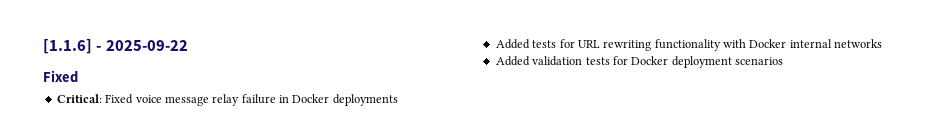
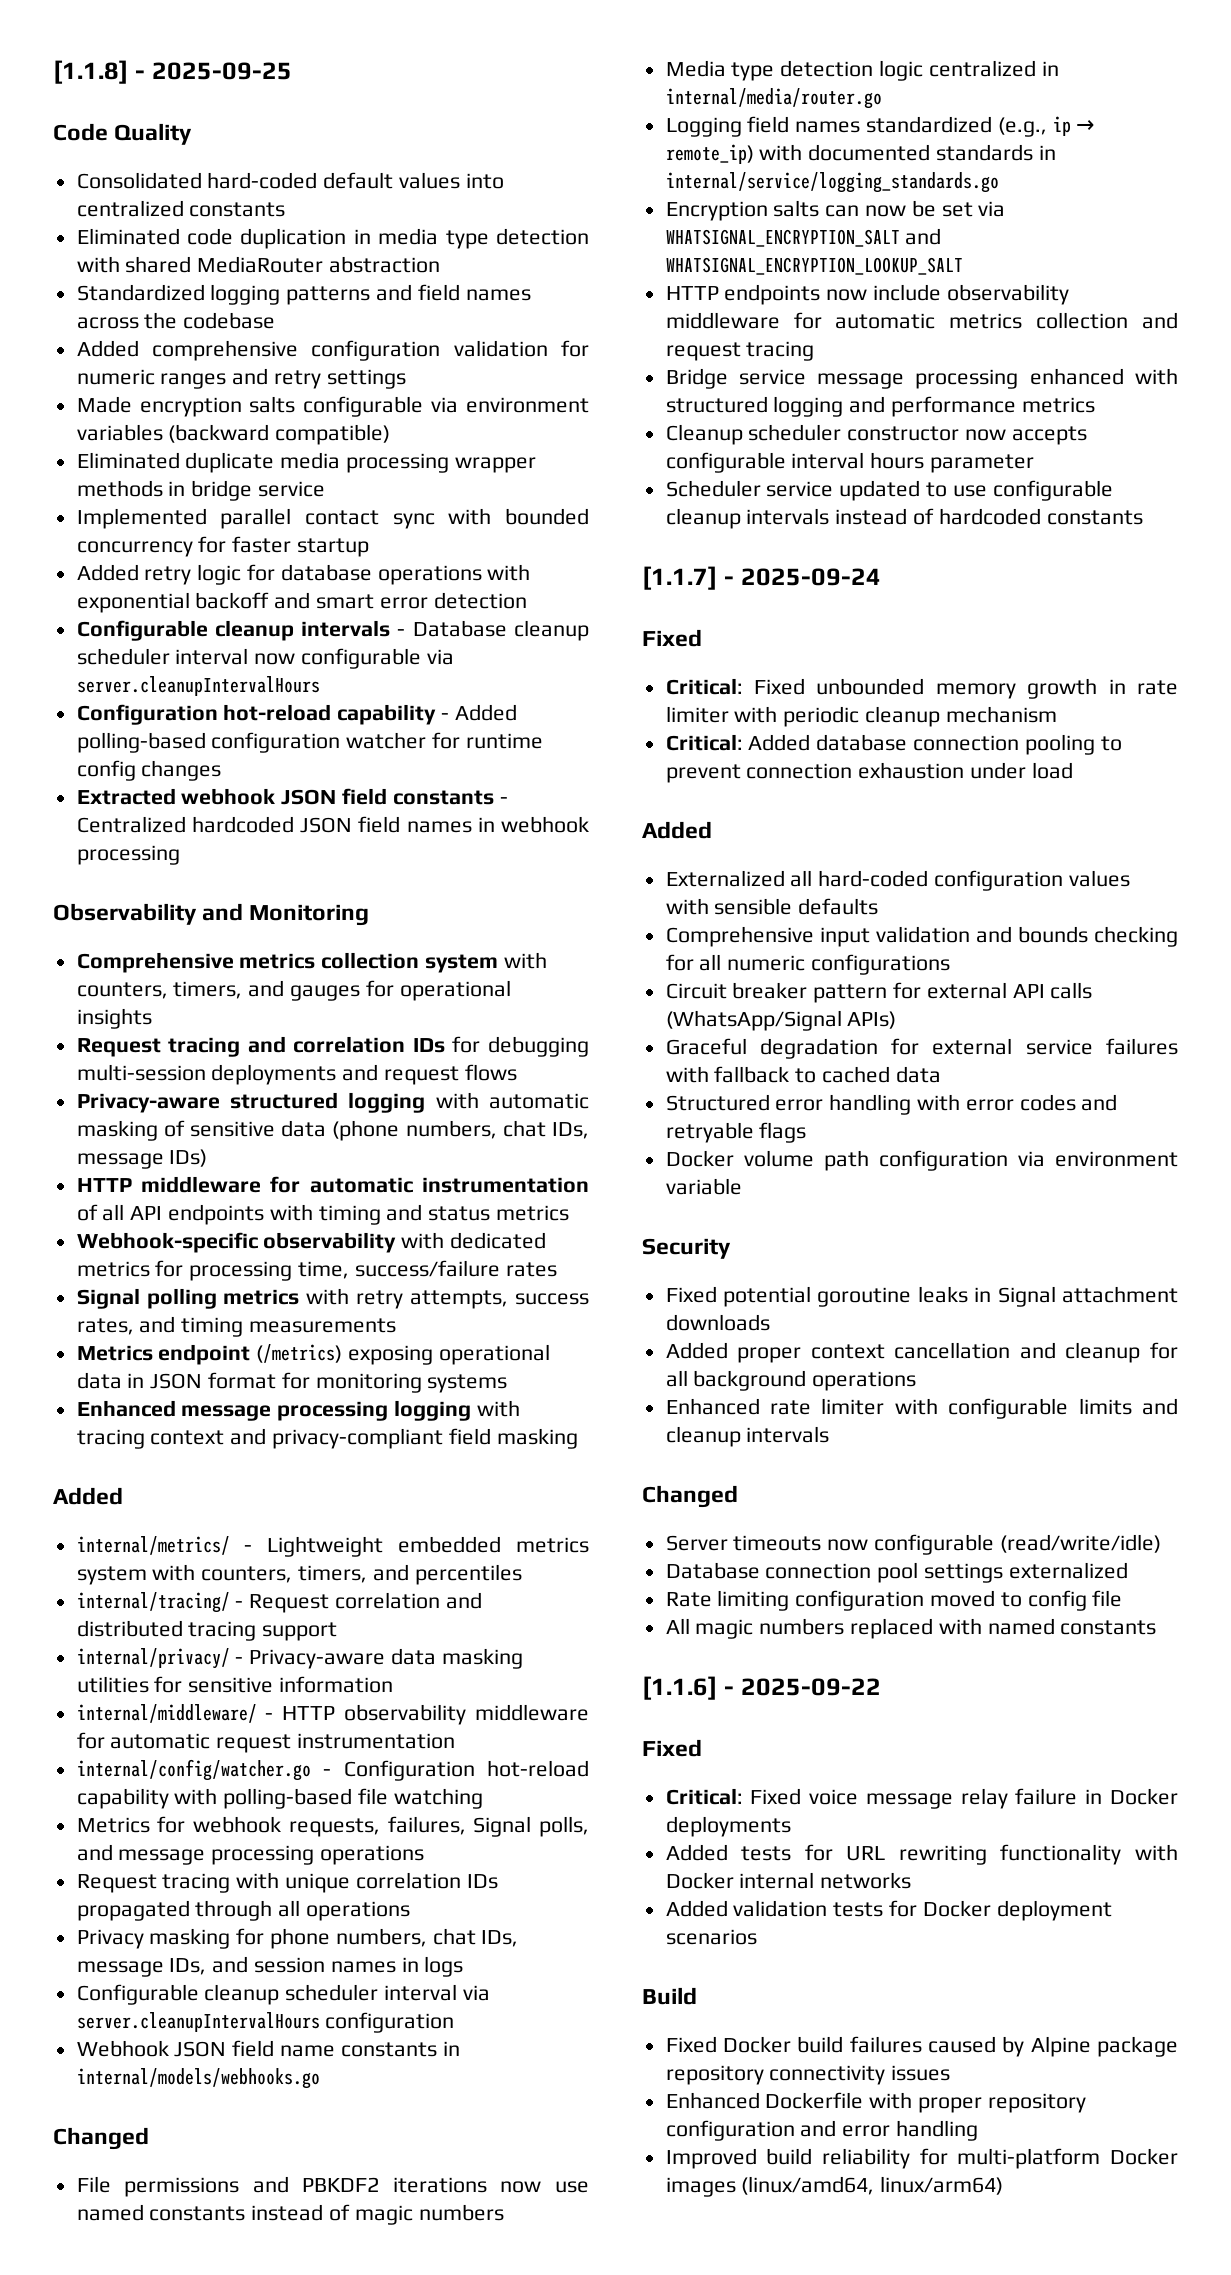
(43, 46) none -> [53,60,292,84] [53,123,193,145] [76,172,504,189] [76,200,286,217] [76,228,589,249] [76,256,441,273] [76,284,531,305] [76,312,276,329] [76,340,589,361] [76,368,406,389] [76,396,589,417] [76,424,391,445] [76,452,536,473] [76,480,326,501] [76,508,589,529] [76,536,370,557] [76,564,531,585] [76,592,527,613] [76,620,589,641] [76,648,454,669] [76,676,320,696] [76,704,517,725] [76,732,543,753] [76,760,222,781] [76,788,508,805] [76,816,590,833] [76,845,180,865] [53,903,370,926] [76,952,547,973] [76,980,511,1001] [76,1008,152,1029] [76,1036,589,1057] [76,1064,517,1085] [76,1092,589,1113] [76,1120,589,1141] [76,1149,208,1169] [76,1176,589,1193] [76,1204,570,1225] [76,1232,547,1253] [76,1260,557,1281] [76,1288,589,1309] [76,1316,397,1337] [76,1344,550,1365] [76,1372,508,1393] [76,1400,520,1421] [76,1428,578,1449] [53,1487,123,1505] [76,1536,589,1557] [76,1564,522,1585] [76,1592,482,1613] [76,1620,338,1641] [76,1648,523,1669] [76,1676,394,1693] [76,1704,589,1725] [76,1732,456,1753] [76,1759,589,1781] [76,1788,483,1809] [76,1816,589,1837] [76,1844,425,1865] [76,1872,498,1893] [76,1900,411,1921] [76,1928,519,1949] [76,1956,464,1977] [76,1984,490,2005] [76,2012,455,2033] [76,2040,460,2057] [76,2068,320,2089] [53,2127,149,2150] [76,2176,589,2197] [76,2204,504,2225] [665,60,1059,81] [665,88,882,109] [665,116,1095,137] [665,144,1056,164] [665,172,999,193] [665,200,1006,221] [665,228,942,247] [665,257,963,275] [665,284,1069,305] [665,312,1178,329] [665,341,815,361] [665,368,1178,389] [665,396,1095,417] [665,424,1087,445] [665,452,1035,473] [665,480,1113,501] [665,508,1143,529] [642,566,881,590] [642,629,702,647] [665,678,1178,699] [665,706,1057,727] [665,734,1122,755] [665,762,1073,783] [642,821,712,839] [665,870,1130,891] [665,898,879,915] [665,926,1178,947] [665,954,951,975] [665,982,1093,1003] [665,1010,897,1031] [665,1038,1178,1059] [665,1066,941,1083] [665,1094,1118,1115] [665,1122,807,1143] [665,1150,1178,1171] [665,1178,742,1195] [642,1238,731,1259] [665,1286,1178,1307] [665,1314,770,1331] [665,1342,1178,1363] [665,1370,917,1391] [665,1398,1178,1419] [665,1426,830,1447] [642,1485,738,1508] [665,1534,1161,1555] [665,1562,1128,1583] [665,1590,1123,1611] [665,1618,1157,1639] [1.1.8] - 2025-09-25 // Code Quality // Consolidated hard-coded default values into centralized constants // Eliminated code duplication in media type detection with shared MediaRouter abstraction // Standardized logging patterns and field names across the codebase // Added comprehensive configuration validation for numeric ranges and retry settings // Made encryption salts configurable via environment variables (backward compatible) // Eliminated duplicate media processing wrapper methods in bridge service // Implemented parallel contact sync with bounded concurrency for faster startup // Added retry logic for database operations with exponential backoff and smart error detection // Configurable cleanup intervals - Database cleanup scheduler interval now configurable via server.cleanupIntervalHours // Configuration hot-reload capability - Added polling-based configuration watcher for runtime config changes // Extracted webhook JSON field constants - Centralized hardcoded JSON field names in webhook processing // Observability and Monitoring // Comprehensive metrics collection system with counters, timers, and gauges for operational insights // Request tracing and correlation IDs for debugging multi-session deployments and request flows // Privacy-aware structured logging with automatic masking of sensitive data (phone numbers, chat IDs, message IDs) // HTTP middleware for automatic instrumentation of all API endpoints with timing and status metrics // Webhook-specific observability with dedicated metrics for processing time, success/failure rates // Signal polling metrics with retry attempts, success rates, and timing measurements // Metrics endpoint (/metrics) exposing operational data in JSON format for monitoring systems // Enhanced message processing logging with tracing context and privacy-compliant field masking // Added // internal/metrics/ - Lightweight embedded metrics system with counters, timers, and percentiles // internal/tracing/ - Request correlation and distributed tracing support // internal/privacy/ - Privacy-aware data masking utilities for sensitive information // internal/middleware/ - HTTP observability middleware for automatic request instrumentation // internal/config/watcher.go - Configuration hot-reload capability with polling-based file watching // Metrics for webhook requests, failures, Signal polls, and message processing operations // Request tracing with unique correlation IDs propagated through all operations // Privacy masking for phone numbers, chat IDs, message IDs, and session names in logs // Configurable cleanup scheduler interval via server.cleanupIntervalHours configuration // Webhook JSON field name constants in internal/models/webhooks.go // Changed // File permissions and PBKDF2 iterations now use named constants instead of magic numbers // Media type detection logic centralized in internal/media/router.go // Logging field names standardized (e.g., ip → remote_ip) with documented standards in internal/service/logging_standards.go // Encryption salts can now be set via WHATSIGNAL_ENCRYPTION_SALT and WHATSIGNAL_ENCRYPTION_LOOKUP_SALT // HTTP endpoints now include observability middleware for automatic metrics collection and request tracing // Bridge service message processing enhanced with structured logging and performance metrics // Cleanup scheduler constructor now accepts configurable interval hours parameter // Scheduler service updated to use configurable cleanup intervals instead of hardcoded constants // [1.1.7] - 2025-09-24 // Fixed // Critical: Fixed unbounded memory growth in rate limiter with periodic cleanup mechanism // Critical: Added database connection pooling to prevent connection exhaustion under load // Added // Externalized all hard-coded configuration values with sensible defaults // Comprehensive input validation and bounds checking for all numeric configurations // Circuit breaker pattern for external API calls (WhatsApp/Signal APIs) // Graceful degradation for external service failures with fallback to cached data // Structured error handling with error codes and retryable flags // Docker volume path configuration via environment variable // Security // Fixed potential goroutine leaks in Signal attachment downloads // Added proper context cancellation and cleanup for all background operations // Enhanced rate limiter with configurable limits and cleanup intervals // Changed // Server timeouts now configurable (read/write/idle) // Database connection pool settings externalized // Rate limiting configuration moved to config file // All magic numbers replaced with named constants //
(783, 61) none -> [642,1987,697,2005] [665,2036,1178,2057] [665,2065,951,2085] [665,2092,1086,2113] [665,2120,979,2141] [665,2148,1178,2169] [665,2176,1004,2197] // Build // Fixed Docker build failures caused by Alpine package repository connectivity issues // Enhanced Dockerfile with proper repository configuration and error handling // Improved build reliability for multi-platform Docker images (linux/amd64, linux/arm64)

